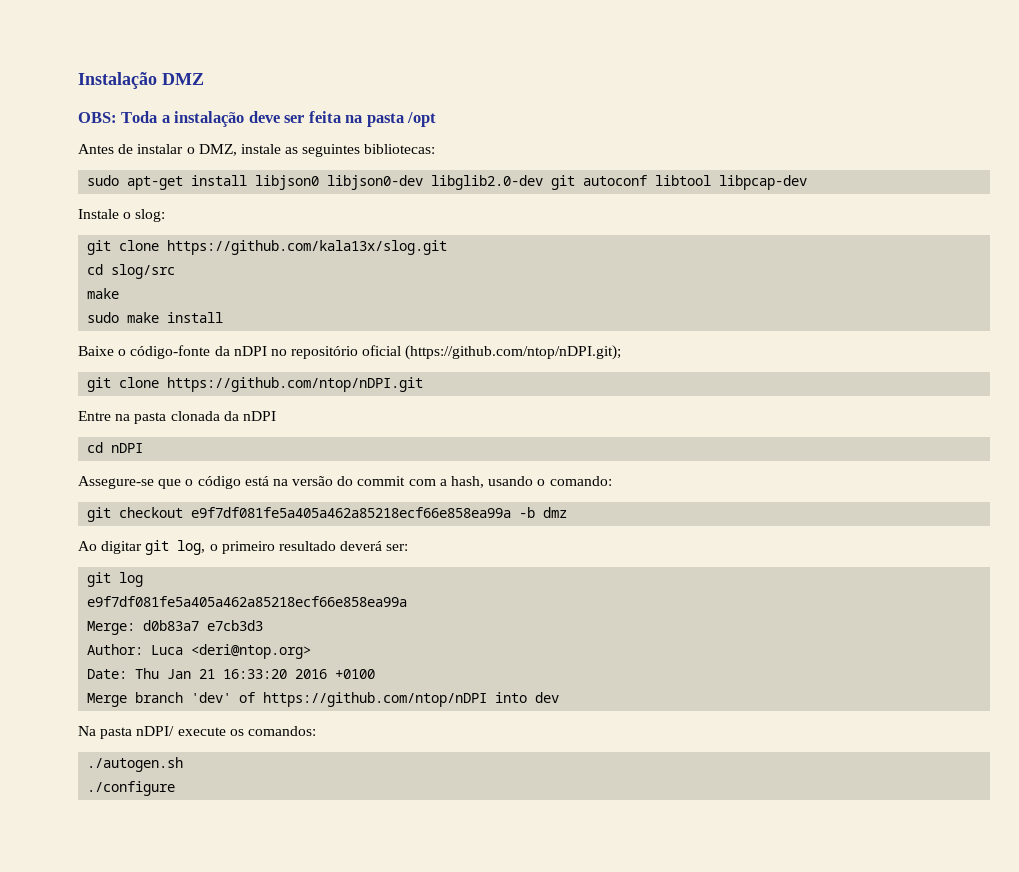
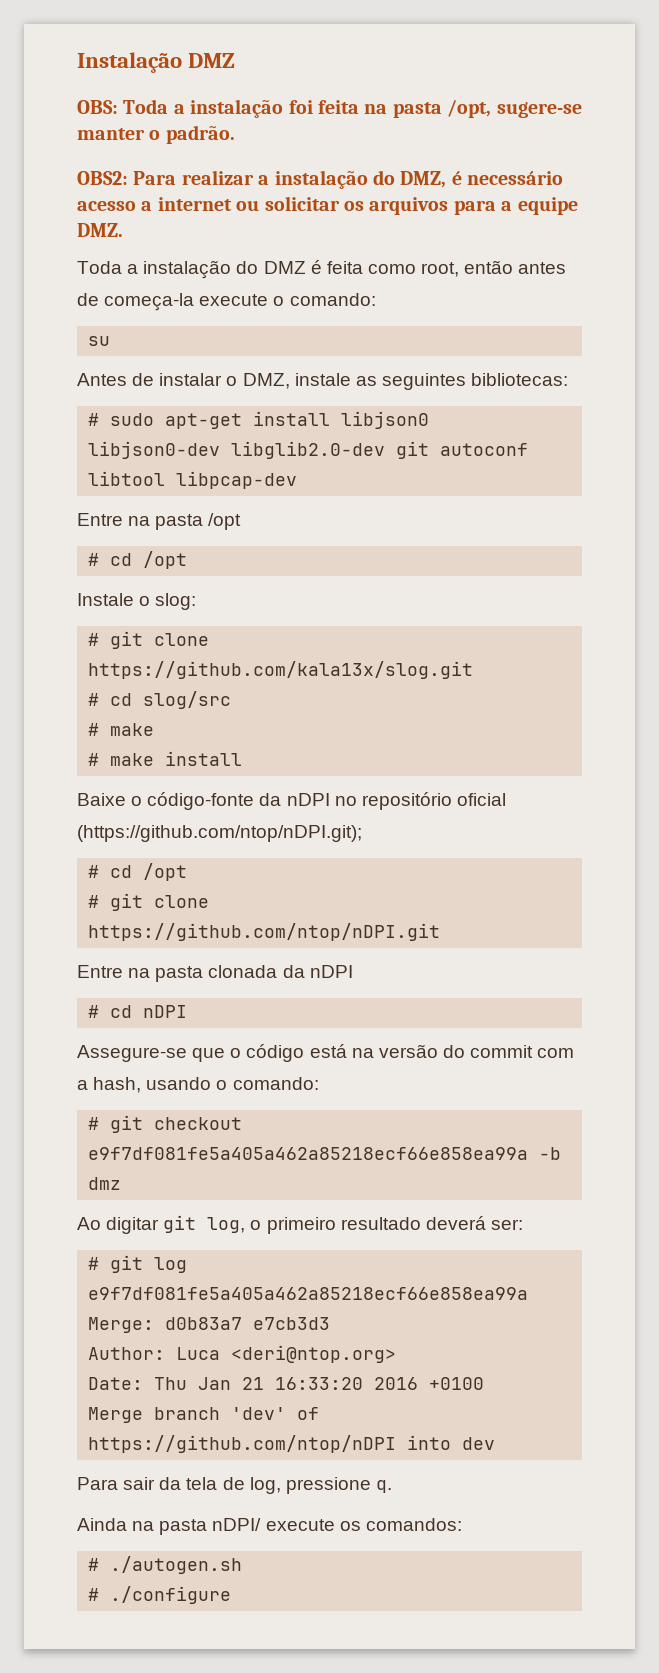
[248,111,305,123] deve ser -> [288,100,313,114] foi
[407,112,437,127] /opt -> [447,100,582,118] [77,125,235,144] [77,170,564,189] [77,196,578,215] [77,223,123,237] [77,260,567,279] [77,293,376,311] [88,336,111,346] /opt, sugere-se manter o padrão. // OBS2: Para realizar a instalação do DMZ, é necessário acesso a internet ou solicitar os arquivos para a equipe DMZ. // Toda a instalação do DMZ é feita como root, então antes de começa-la execute o comando: // su
(436, 149) none -> [88,413,100,426] #
(808, 182) none -> [77,513,242,530] [88,551,188,569] // Entre na pasta /opt // # cd /opt
(166, 215) none -> [88,633,100,646] #
(448, 247) none -> [88,693,100,706] #
(176, 271) none -> [88,723,100,736] #
[87,312,120,323] sudo -> [88,753,100,766] #
(622, 352) none -> [88,863,188,881] [88,895,100,908] # cd /opt // #
(276, 416) none -> [88,1005,100,1018] #
(612, 481) none -> [88,1117,100,1130] #
(409, 547) none -> [88,1257,100,1270] #
[78,726,96,736] Na -> [77,1477,392,1494] [77,1518,155,1531] Para sair da tela de log, pressione q. // Ainda na
(316, 731) none -> [88,1558,100,1571] #
(184, 764) none -> [88,1588,100,1601] #

